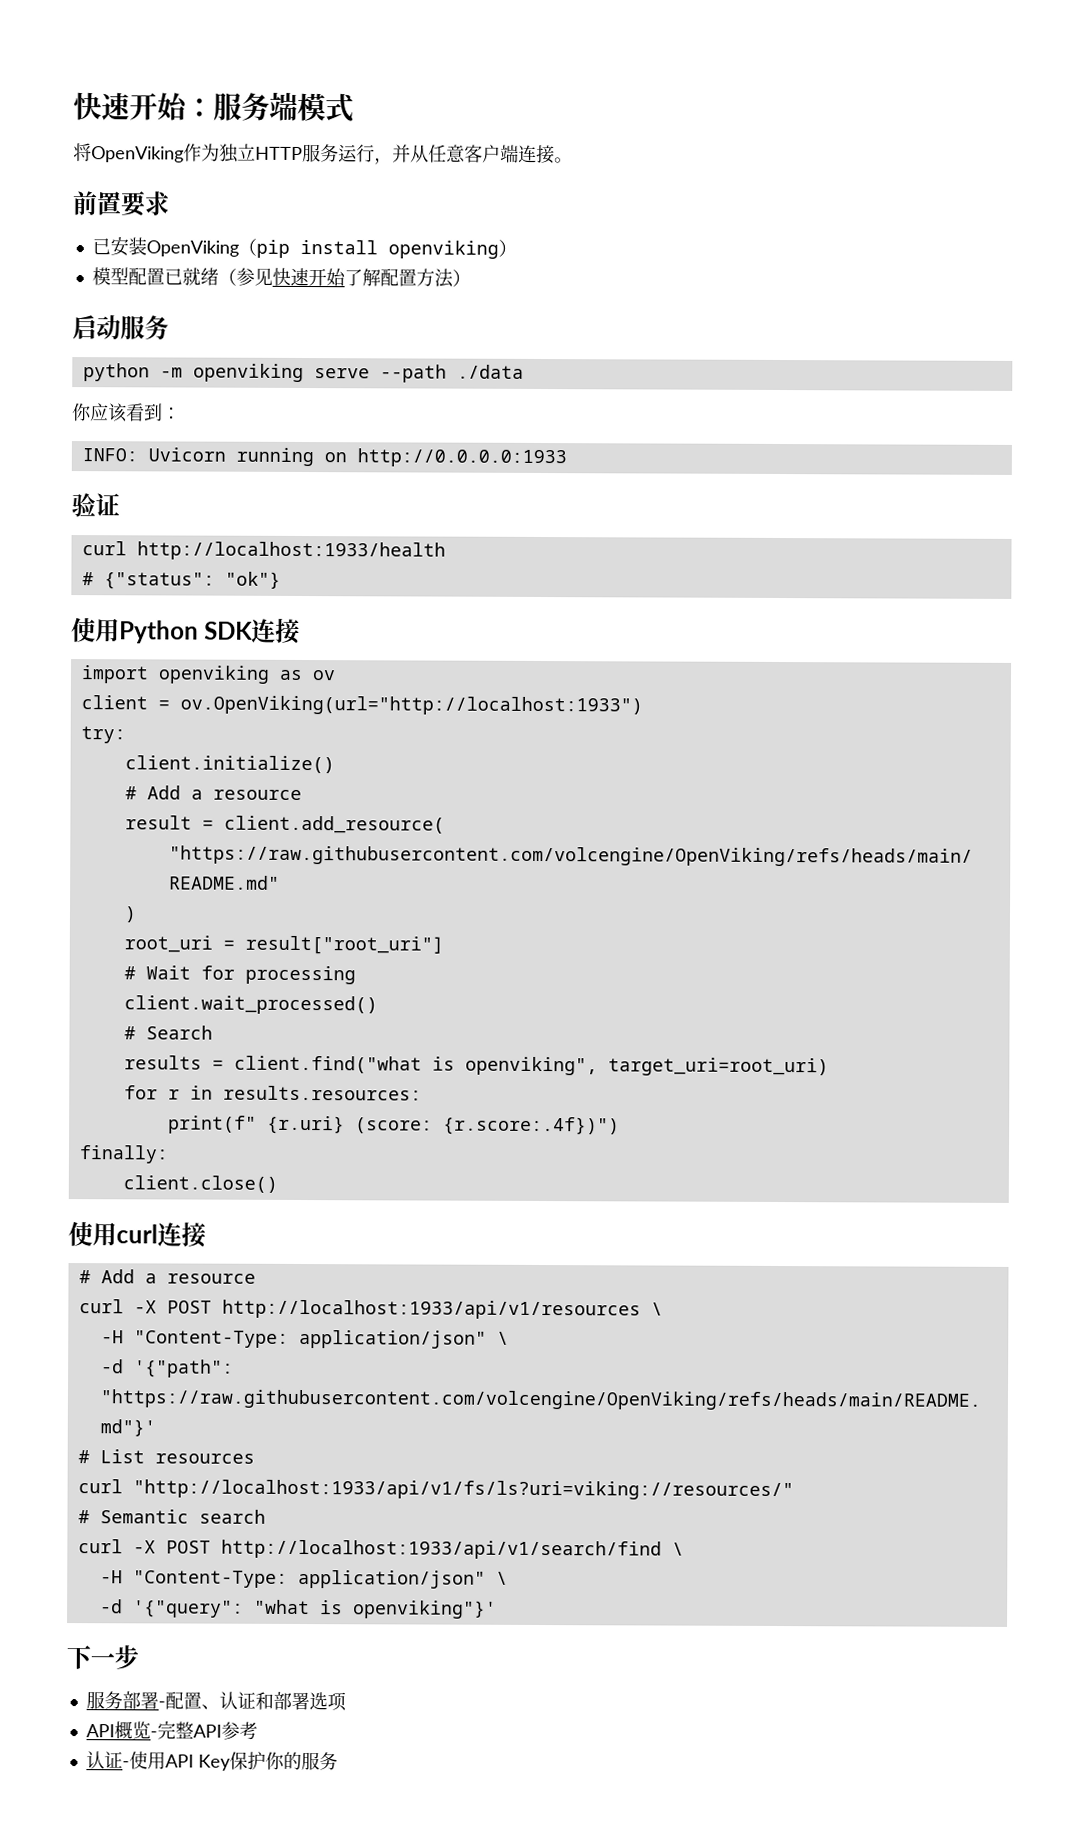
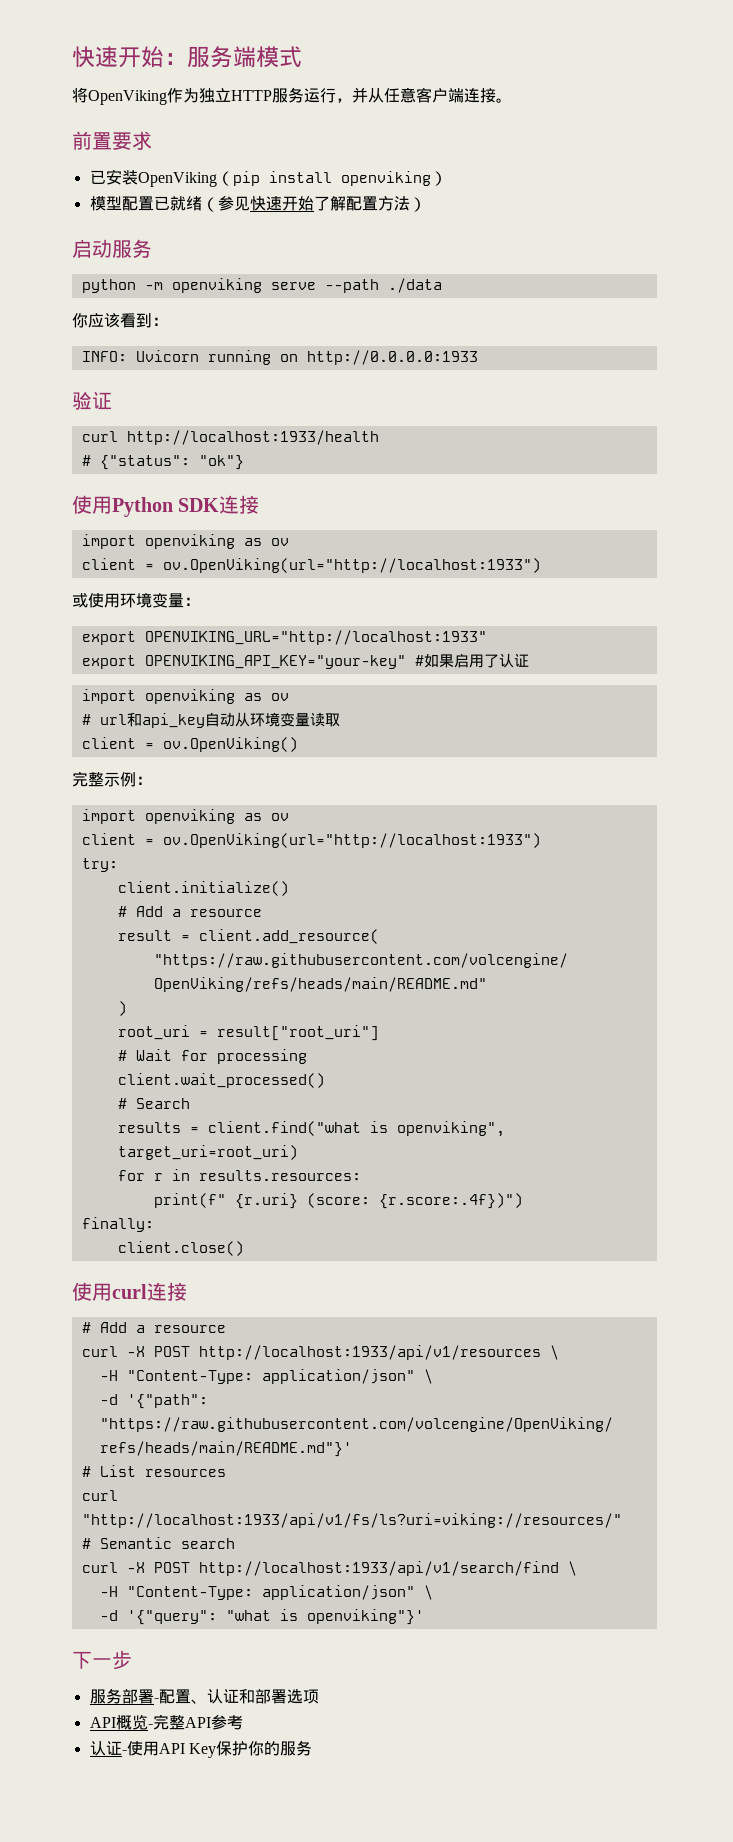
(643, 705) none -> [72,592,200,608] [81,630,487,645] [81,653,529,669] [81,689,289,704] [81,712,340,728] [81,737,298,752] [72,771,152,787] [81,809,289,824] [81,833,541,848] // 或使用环境变量： // export OPENVIKING_URL="http://localhost:1933" // export OPENVIKING_API_KEY="your-key" #如果启用了认证 // import openviking as ov // # url和api_key自动从环境变量读取 // client = ov.OpenViking() // 完整示例： // import openviking as ov // client = ov.OpenViking(url="http://localhost:1933")

